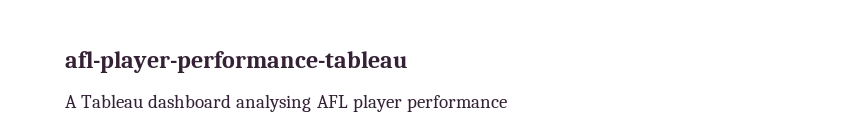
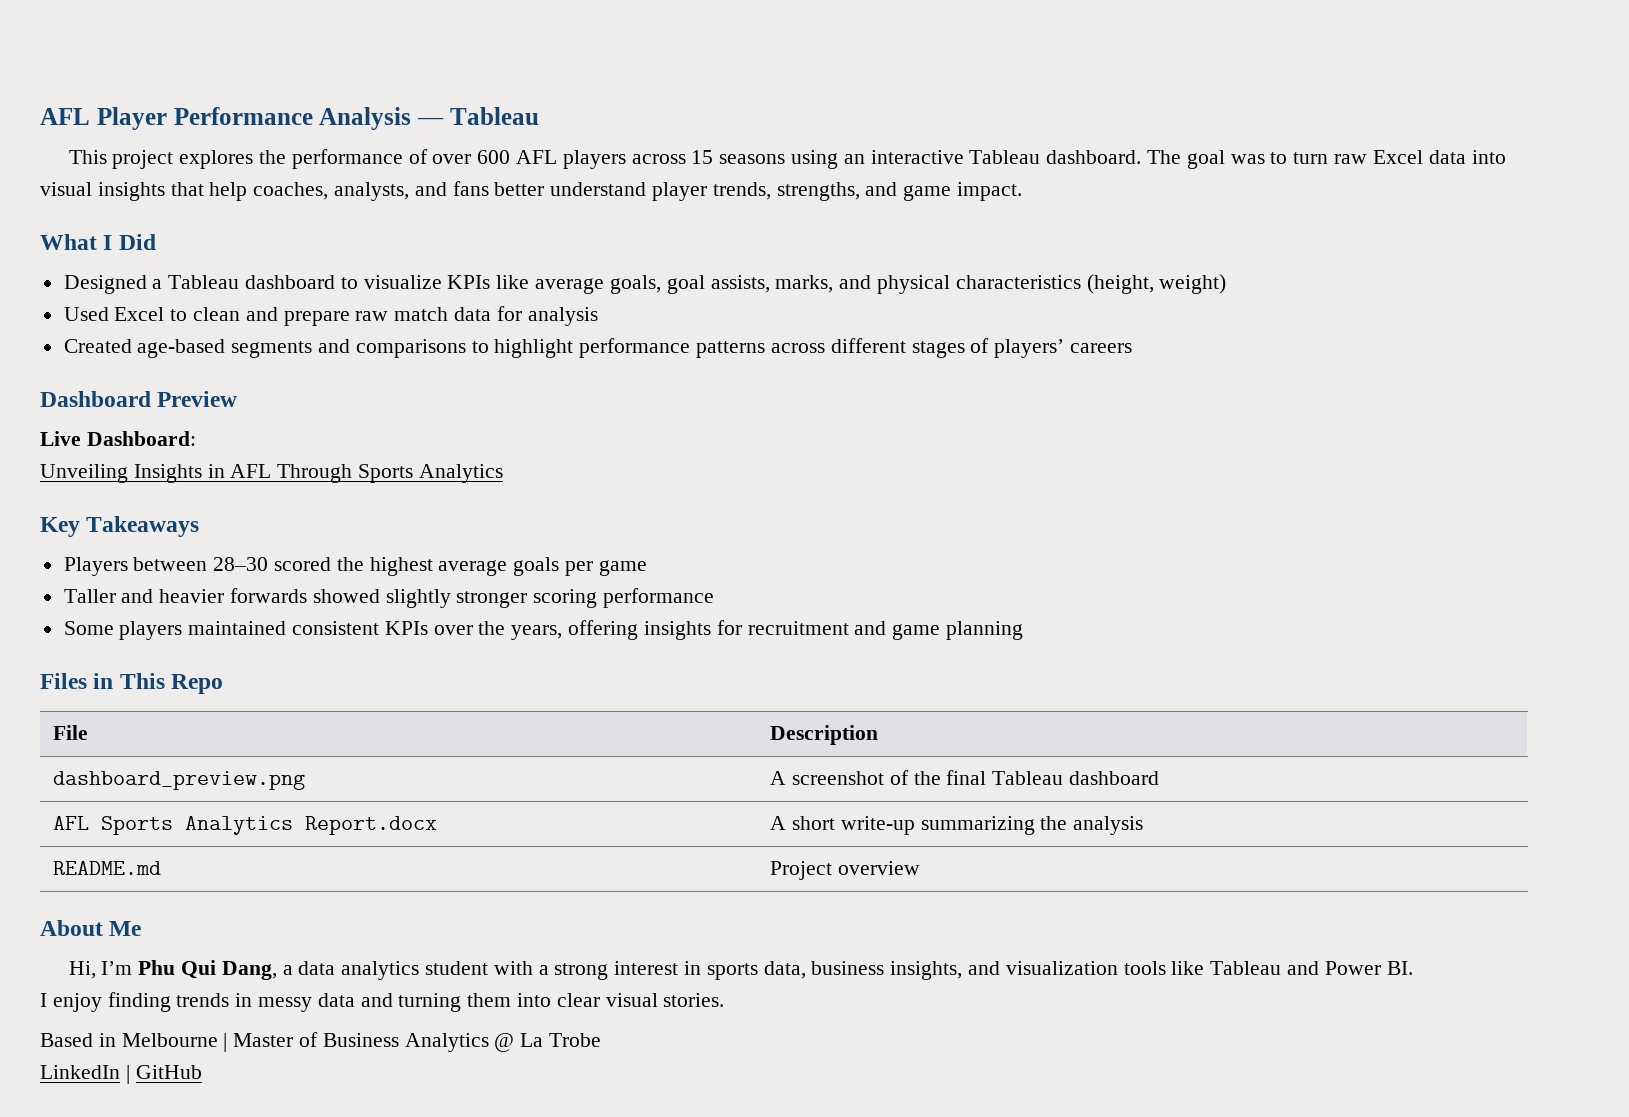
[65,51,408,73] [65,94,507,112] afl-player-performance-tableau // A Tableau dashboard analysing AFL player performance -> [40,107,539,130] [68,149,1506,169] [40,181,1023,201] [40,234,156,250] [63,274,1227,294] [63,306,598,326] [63,338,1132,358] [40,391,238,407] [40,431,196,446] [40,464,503,483] [40,516,200,537] [63,557,647,576] [63,588,715,608] [63,620,1023,640] [40,673,224,694] [53,725,89,740] [770,725,879,745] [53,771,306,790] [770,770,1159,785] [53,816,438,835] [770,816,1144,835] [53,861,162,875] [770,861,920,880] [40,920,142,936] [68,960,1413,980] [40,992,725,1012] [40,1032,602,1052] [40,1065,202,1084] AFL Player Performance Analysis — Tableau // This project explores the performance of over 600 AFL players across 15 seasons using an interactive Tableau dashboard. The goal was to turn raw Excel data into visual insights that help coaches, analysts, and fans better understand player trends, strengths, and game impact. // What I Did // Designed a Tableau dashboard to visualize KPIs like average goals, goal assists, marks, and physical characteristics (height, weight) // Used Excel to clean and prepare raw match data for analysis // Created age-based segments and comparisons to highlight performance patterns across different stages of players’ careers // Dashboard Preview // Live Dashboard: // Unveiling Insights in AFL Through Sports Analytics // Key Takeaways // Players between 28–30 scored the highest average goals per game // Taller and heavier forwards showed slightly stronger scoring performance // Some players maintained consistent KPIs over the years, offering insights for recruitment and game planning // Files in This Repo // File | Description // dashboard_preview.png | A screenshot of the final Tableau dashboard // AFL Sports Analytics Report.docx | A short write-up summarizing the analysis // README.md | Project overview // About Me // Hi, I’m Phu Qui Dang, a data analytics student with a strong interest in sports data, business insights, and visualization tools like Tableau and Power BI. // I enjoy finding trends in messy data and turning them into clear visual stories. // Based in Melbourne | Master of Business Analytics @ La Trobe // LinkedIn | GitHub

